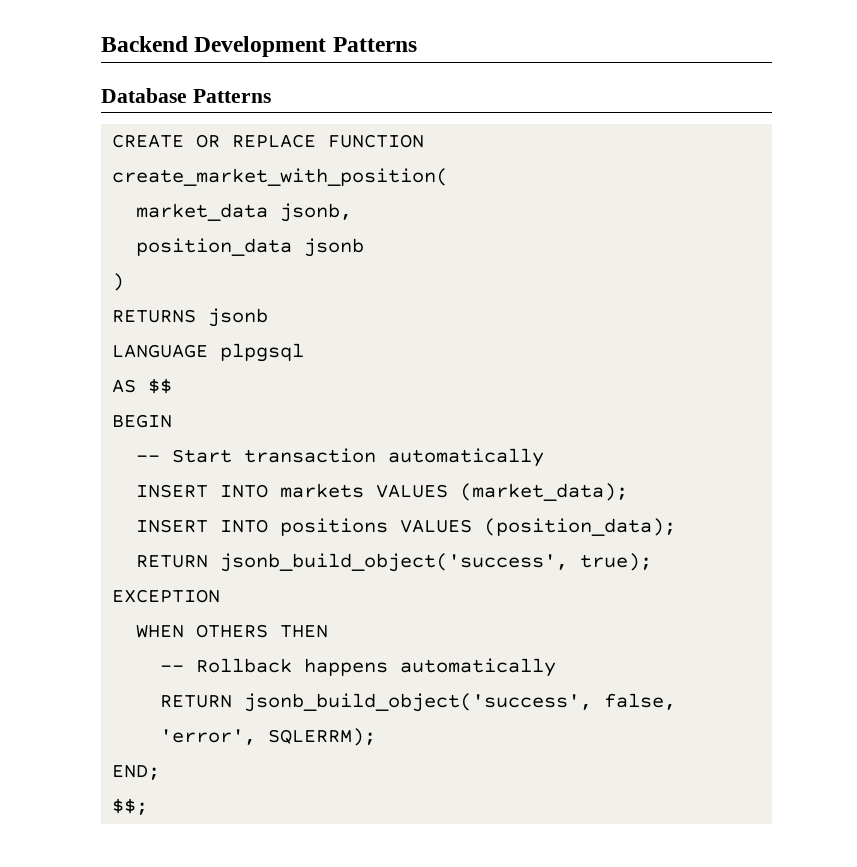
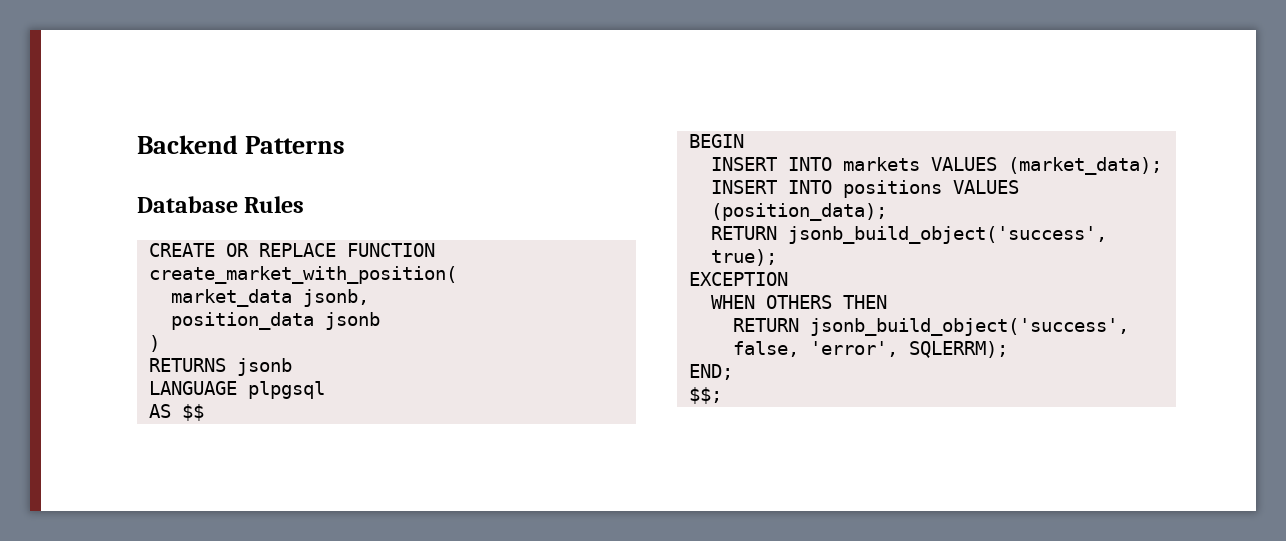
[194,36,327,57] Development -> (238, 144) none
[192,89,271,103] Patterns -> [244,196,305,213] Rules
[136,448,545,467] // -- Start transaction automatically -> (745, 141) none
[160,658,557,677] // -- Rollback happens automatically -> (888, 302) none

